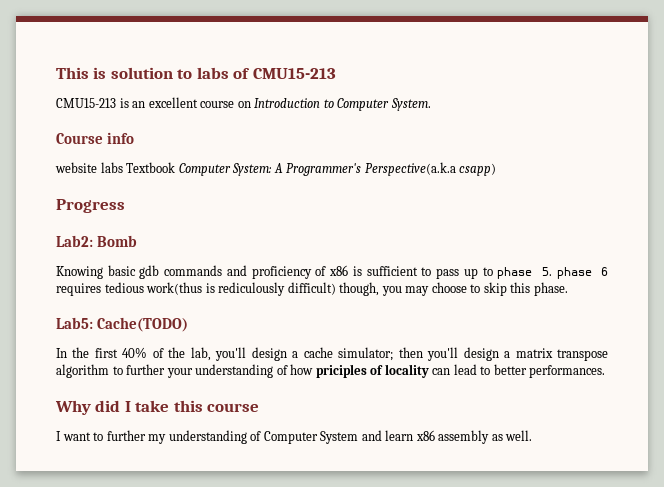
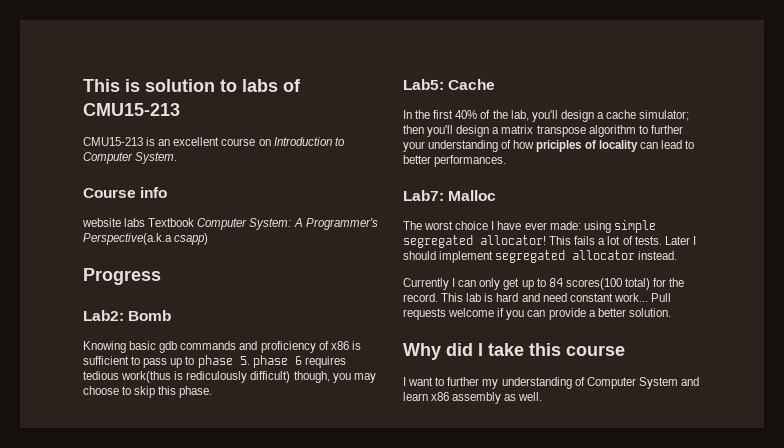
[97,317,189,332] Cache(TODO) -> [448,79,496,90] Cache
(606, 371) none -> [403,190,497,201] [403,220,656,233] [403,235,696,248] [403,250,678,263] [403,278,685,290] [403,293,671,302] [403,308,671,320] // Lab7: Malloc // The worst choice I have ever made: using simple segregated allocator! This fails a lot of tests. Later I should implement segregated allocator instead. // Currently I can only get up to 84 scores(100 total) for the record. This lab is hard and need constant work... Pull requests welcome if you can provide a better solution.

